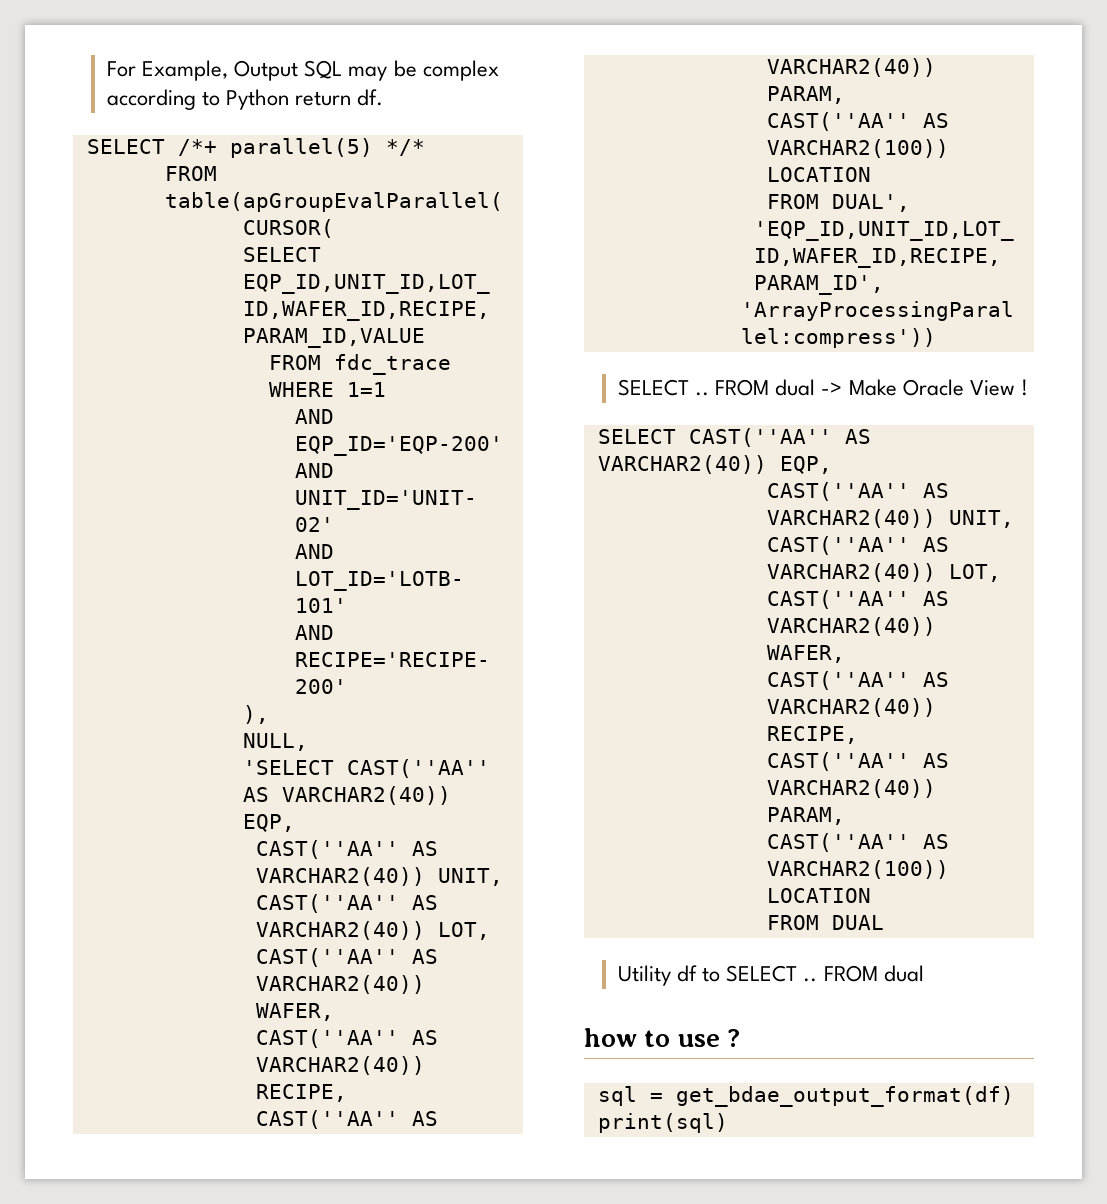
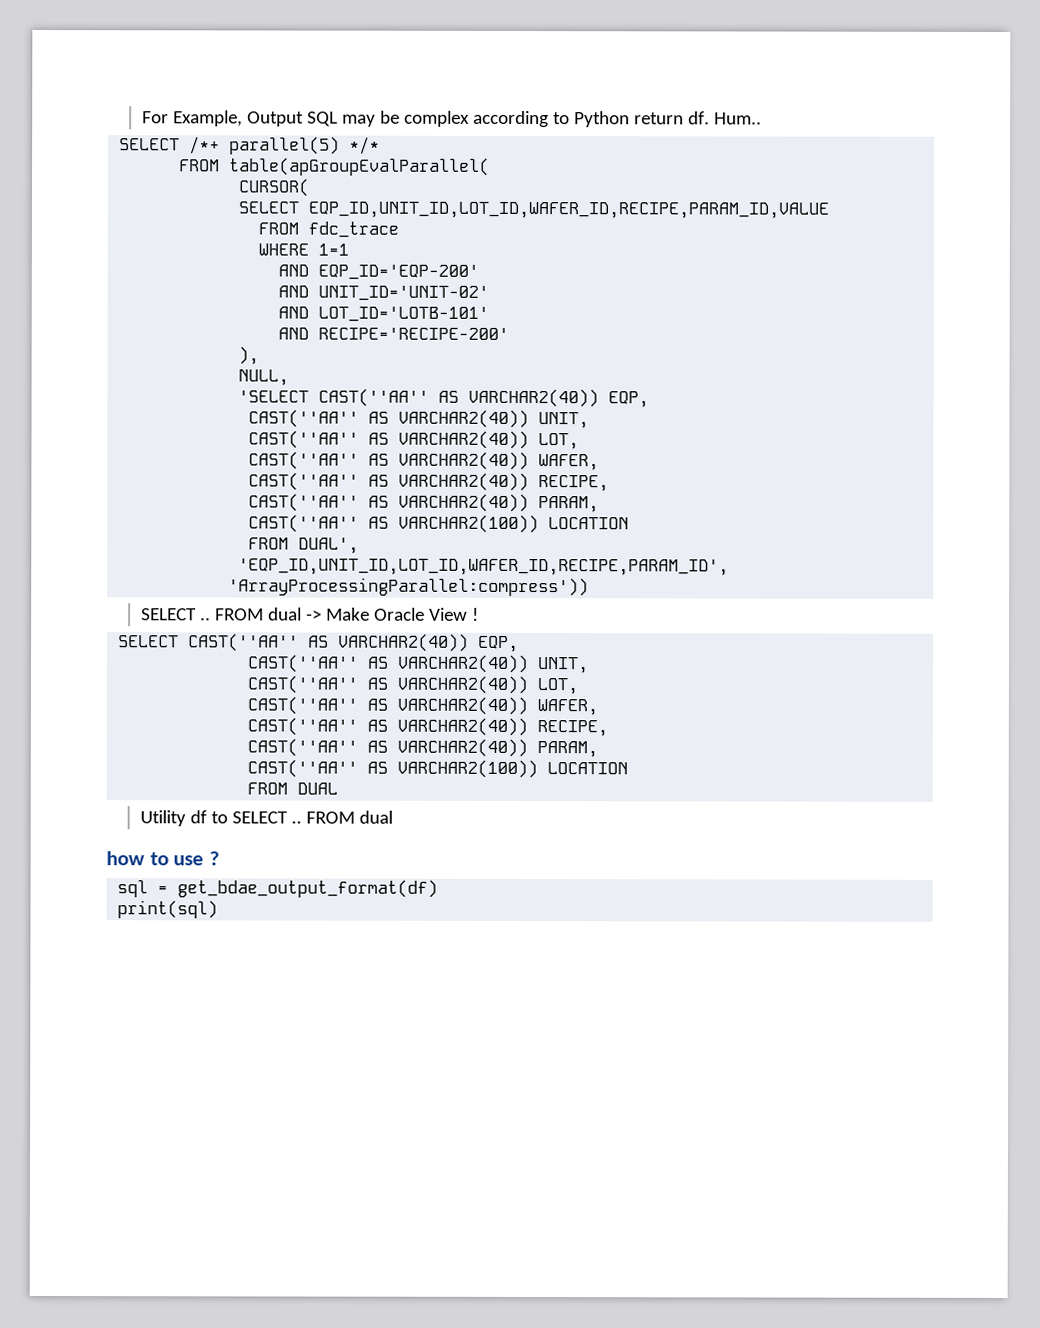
(384, 97) none -> [713,112,762,125] Hum..

